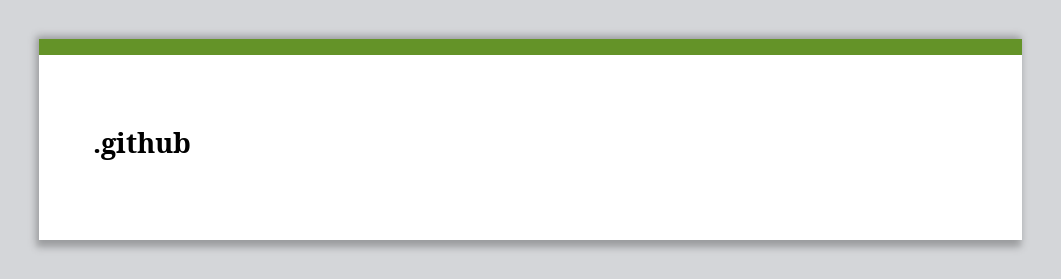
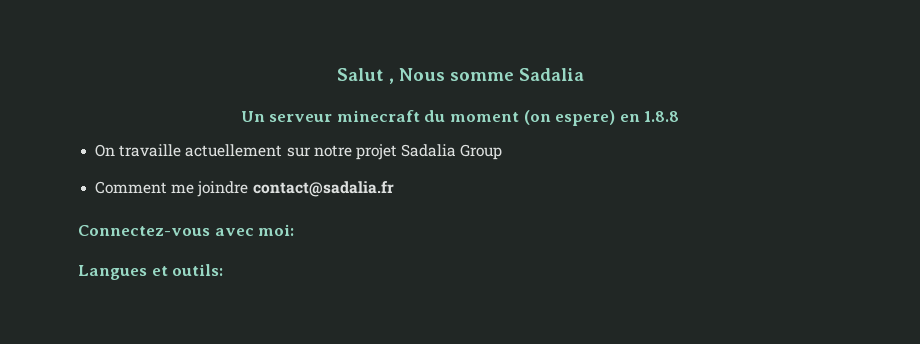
[93,132,191,160] .github -> [336,68,584,84] [240,110,680,126] [95,144,503,160] [95,181,394,197] [78,224,295,236] [78,264,224,280] Salut , Nous somme Sadalia // Un serveur minecraft du moment (on espere) en 1.8.8 // On travaille actuellement sur notre projet Sadalia Group // Comment me joindre contact@sadalia.fr // Connectez-vous avec moi: // Langues et outils:

